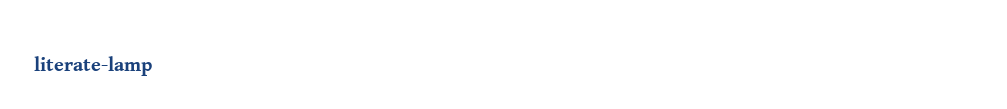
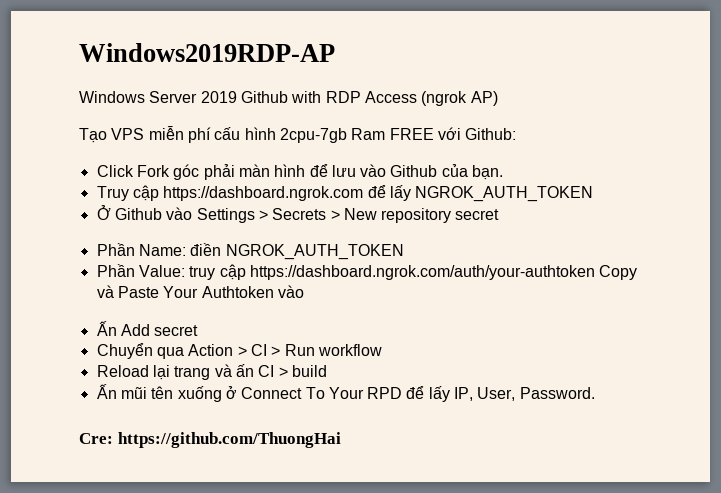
[34,56,152,76] literate-lamp -> [79,43,335,62] [79,91,498,106] [79,126,517,143] [96,164,504,180] [96,185,594,202] [96,205,500,223] [96,243,404,260] [96,264,638,280] [96,285,304,298] [96,321,199,336] [96,343,382,359] [96,364,327,380] [96,384,595,402] [79,432,341,448] Windows2019RDP-AP // Windows Server 2019 Github with RDP Access (ngrok AP) // Tạo VPS miễn phí cấu hình 2cpu-7gb Ram FREE với Github: // Click Fork góc phải màn hình để lưu vào Github của bạn. // Truy cập https://dashboard.ngrok.com để lấy NGROK_AUTH_TOKEN // Ở Github vào Settings > Secrets > New repository secret // Phần Name: điền NGROK_AUTH_TOKEN // Phần Value: truy cập https://dashboard.ngrok.com/auth/your-authtoken Copy và Paste Your Authtoken vào // Ấn Add secret // Chuyển qua Action > CI > Run workflow // Reload lại trang và ấn CI > build // Ấn mũi tên xuống ở Connect To Your RPD để lấy IP, User, Password. // Cre: https://github.com/ThuongHai

